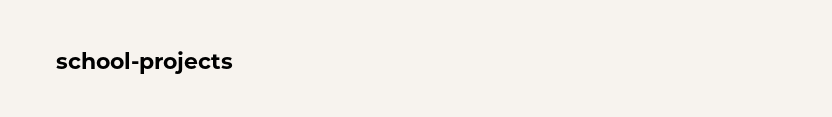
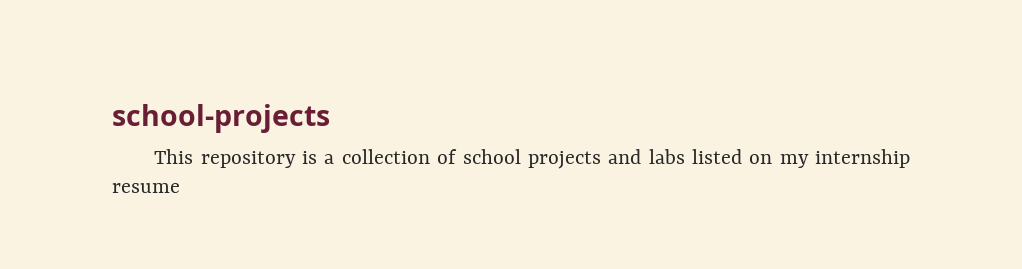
(233, 62) none -> [154,149,911,169] [112,183,180,193] // This repository is a collection of school projects and labs listed on my internship resume

